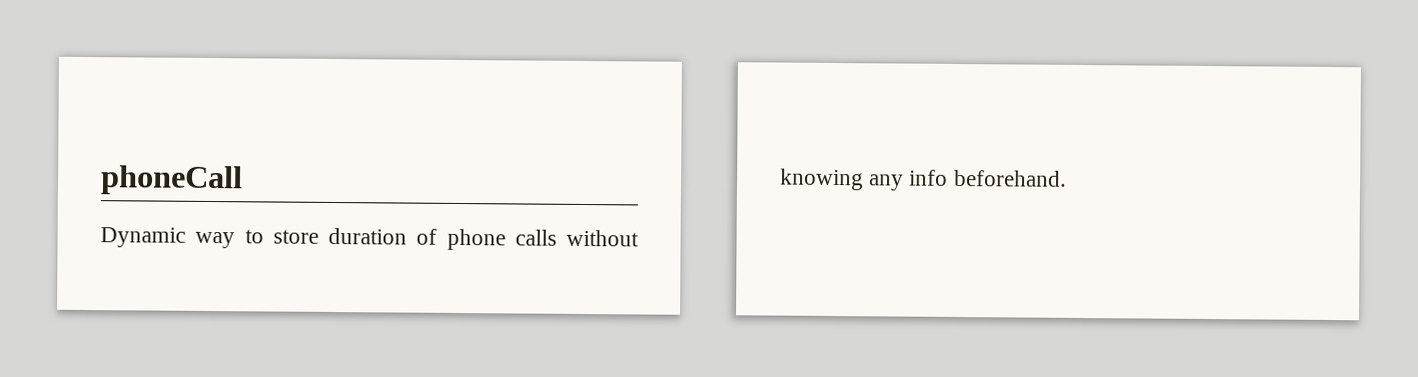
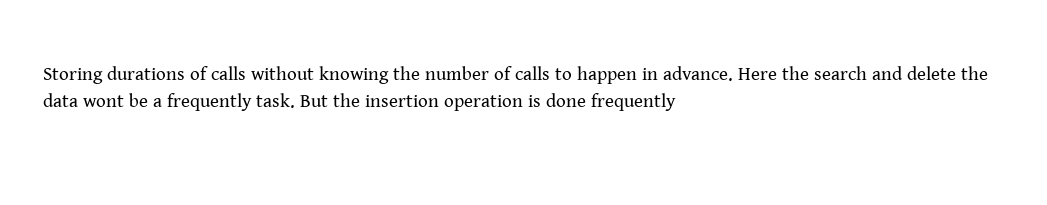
[100,165,243,196] [100,227,639,251] [779,168,1067,191] phoneCall // Dynamic way to store duration of phone calls without knowing any info beforehand. -> [43,66,988,84] [43,93,676,111] Storing durations of calls without knowing the number of calls to happen in advance. Here the search and delete the data wont be a frequently task. But the insertion operation is done frequently

